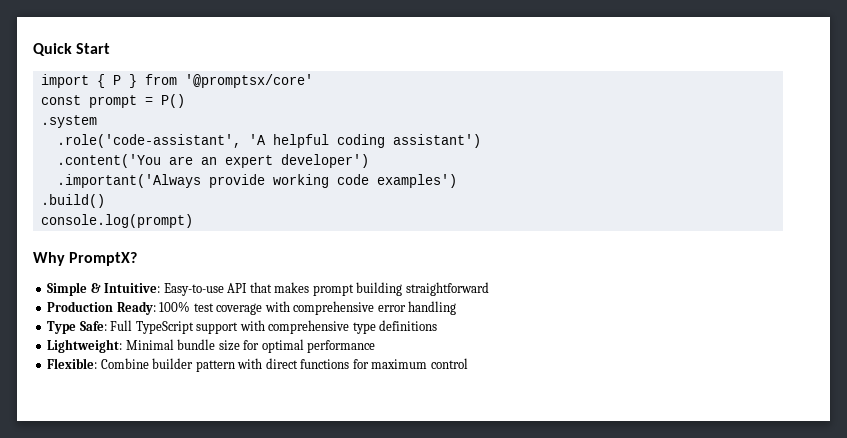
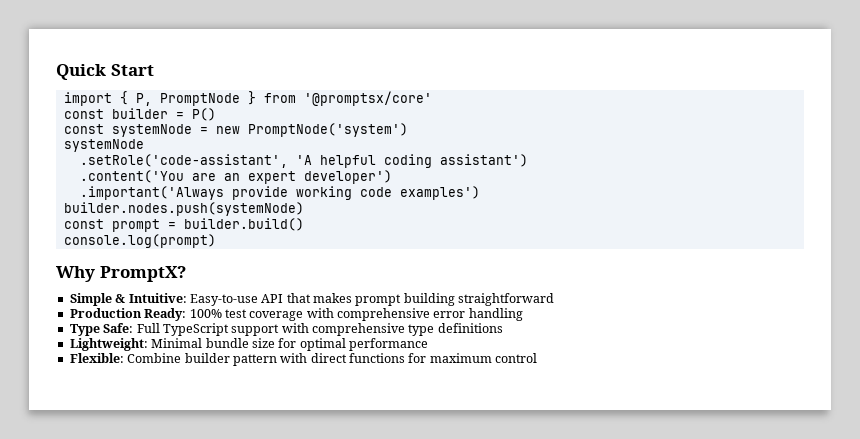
[112,75,121,85] P -> [135,93,240,106] P, PromptNode
[88,95,137,108] prompt -> [111,108,168,119] builder
[40,115,97,128] [56,134,241,148] .system // .role('code-assistant', -> [63,123,408,137] [63,139,144,152] [79,154,288,168] const systemNode = new PromptNode('system') // systemNode // .setRole('code-assistant',
[40,194,105,208] .build() -> [63,202,304,216] [63,218,304,232] builder.nodes.push(systemNode) // const prompt = builder.build()

